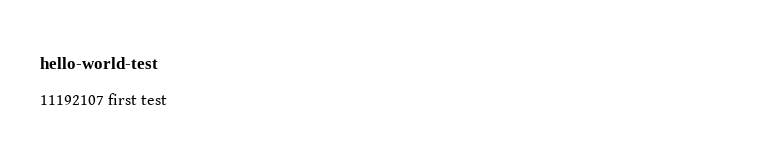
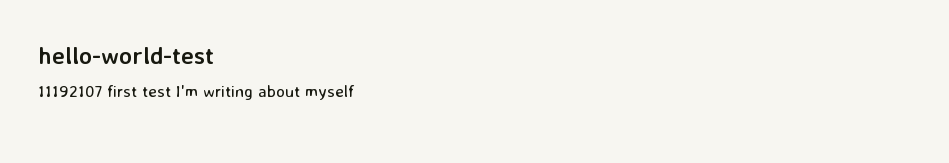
(168, 100) none -> [176,85,355,100] I'm writing about myself

